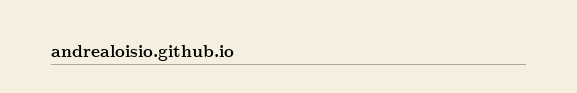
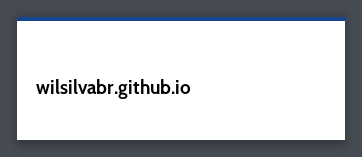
[51,45,234,61] andrealoisio.github.io -> [36,79,191,99] wilsilvabr.github.io

